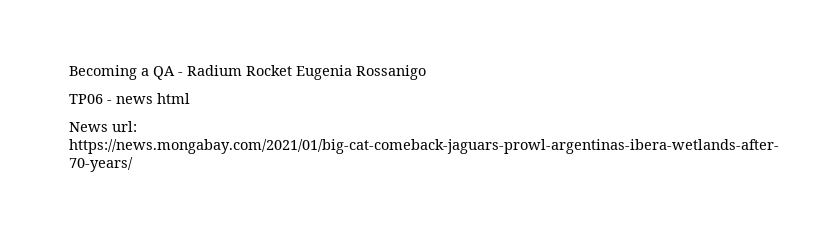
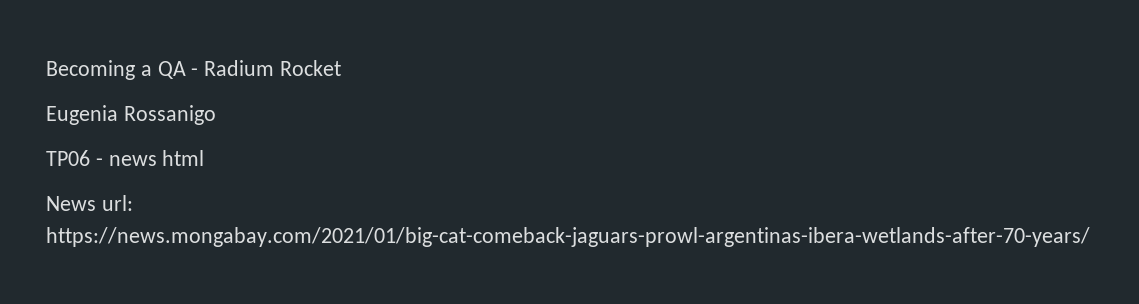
(292, 70) none -> (342, 68) //

